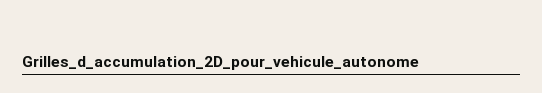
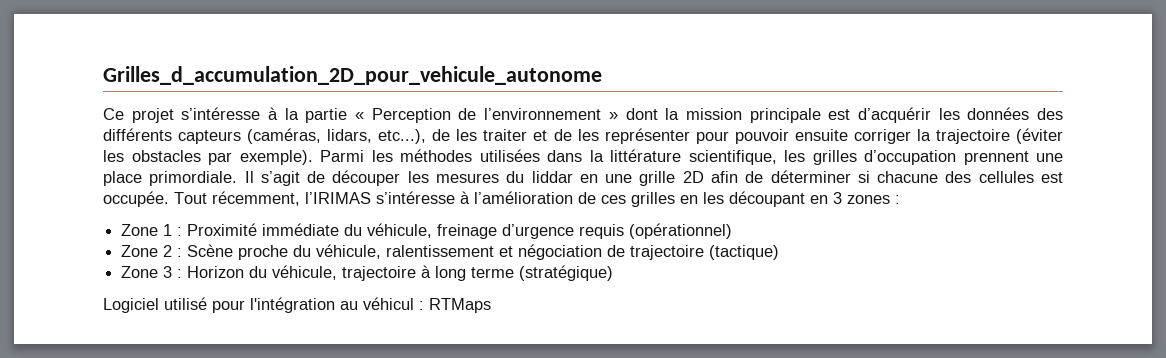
(419, 63) none -> [103,107,1064,123] [103,128,1063,144] [103,149,1063,165] [103,170,1064,186] [103,191,900,207] [121,223,733,239] [121,244,780,260] [121,265,614,281] [103,297,491,313] // Ce projet s’intéresse à la partie « Perception de l’environnement » dont la mission principale est d’acquérir les données des différents capteurs (caméras, lidars, etc...), de les traiter et de les représenter pour pouvoir ensuite corriger la trajectoire (éviter les obstacles par exemple). Parmi les méthodes utilisées dans la littérature scientifique, les grilles d’occupation prennent une place primordiale. Il s’agit de découper les mesures du liddar en une grille 2D afin de déterminer si chacune des cellules est occupée. Tout récemment, l’IRIMAS s’intéresse à l’amélioration de ces grilles en les découpant en 3 zones : // Zone 1 : Proximité immédiate du véhicule, freinage d’urgence requis (opérationnel) // Zone 2 : Scène proche du véhicule, ralentissement et négociation de trajectoire (tactique) // Zone 3 : Horizon du véhicule, trajectoire à long terme (stratégique) // Logiciel utilisé pour l'intégration au véhicul : RTMaps

